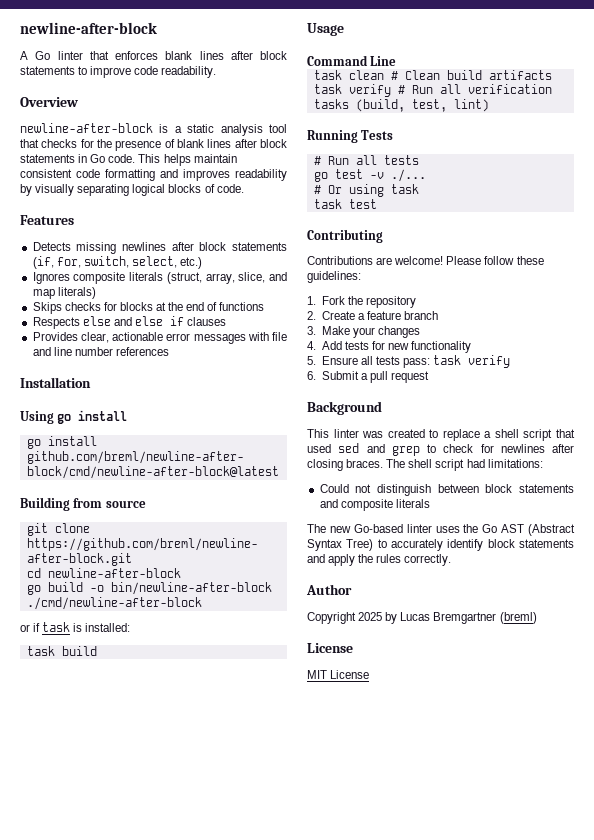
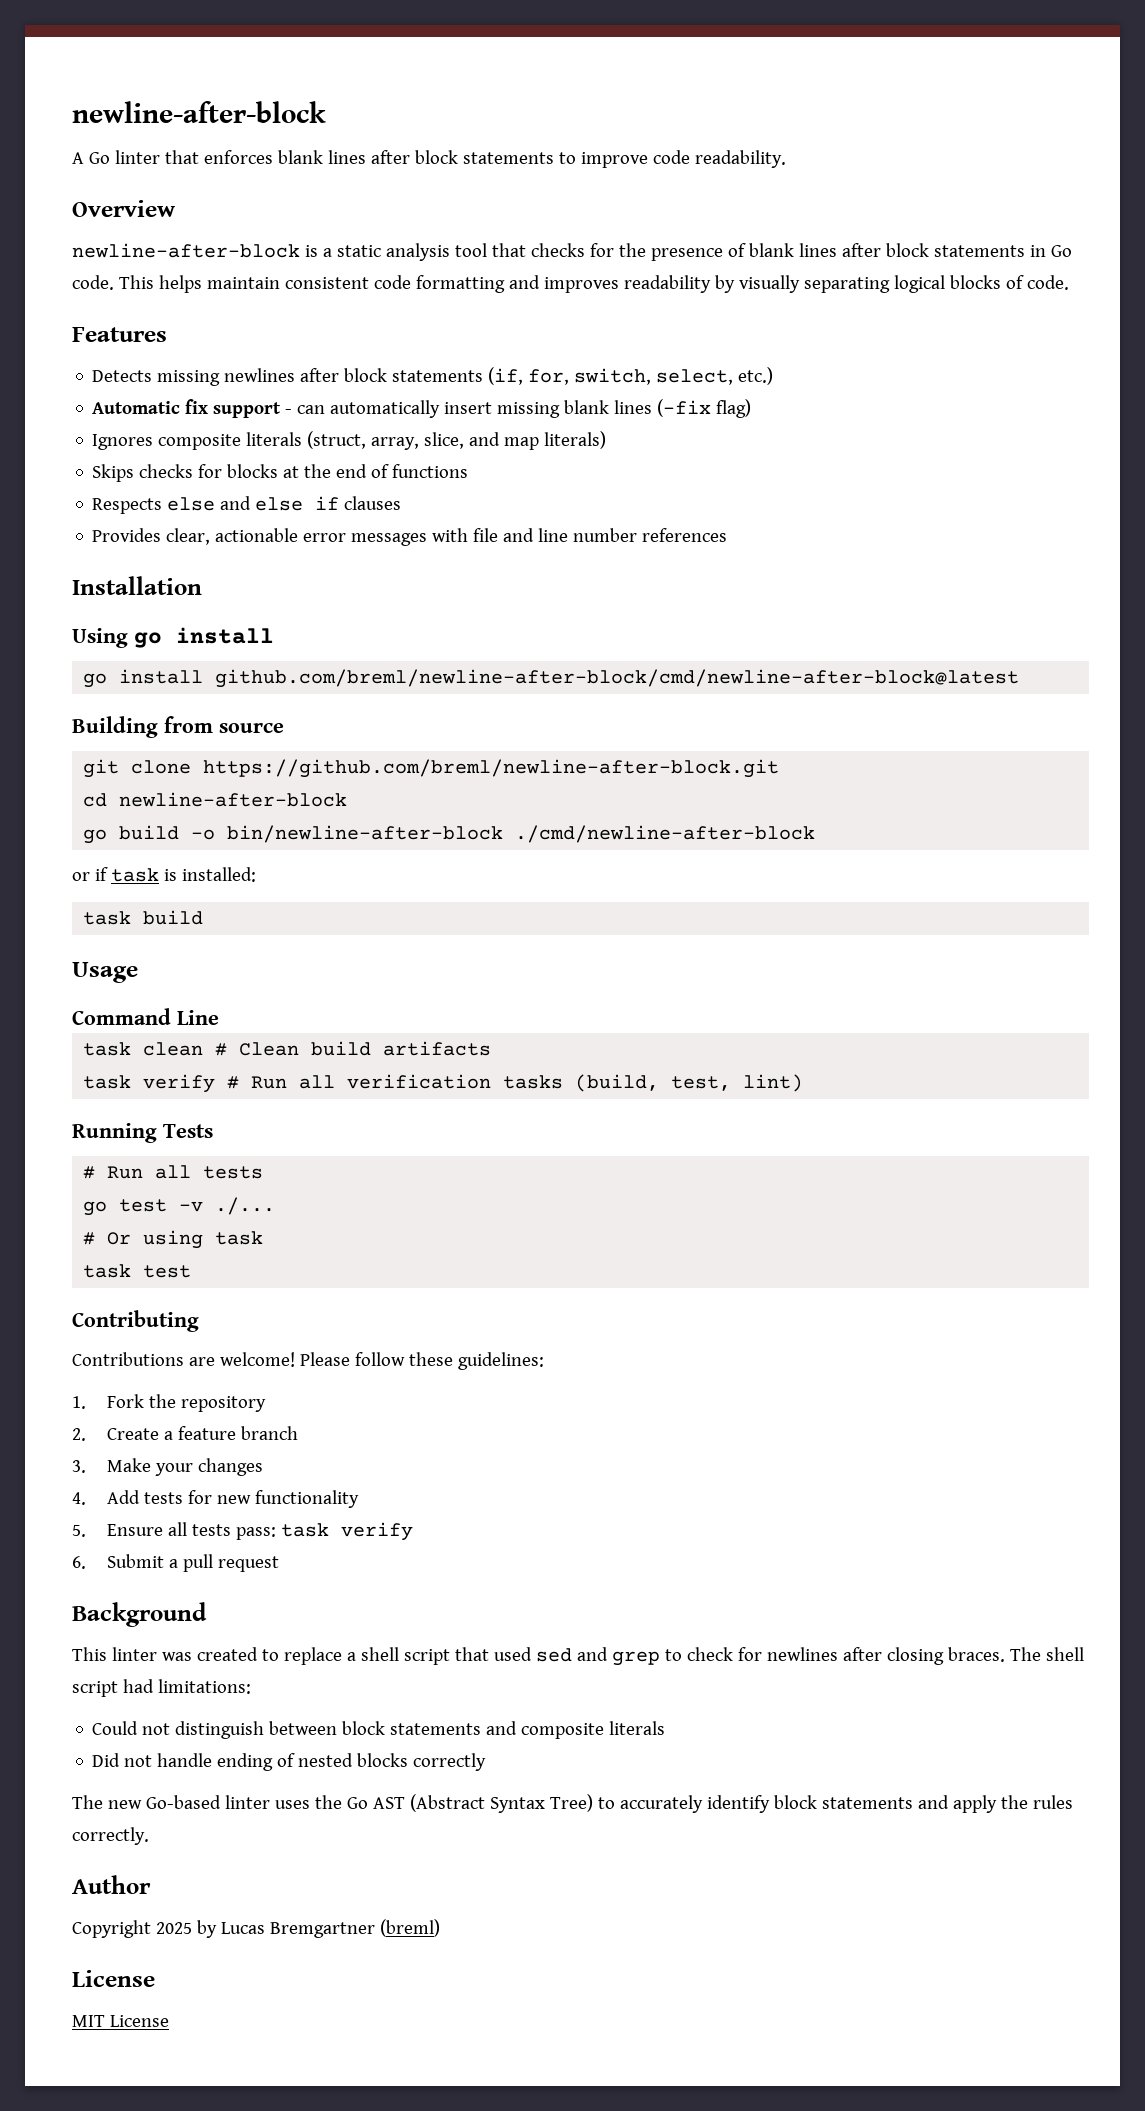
(203, 263) none -> [92,399,752,418] // Automatic fix support - can automatically insert missing blank lines (-fix flag)
(430, 503) none -> [92,1753,487,1771] // Did not handle ending of nested blocks correctly

